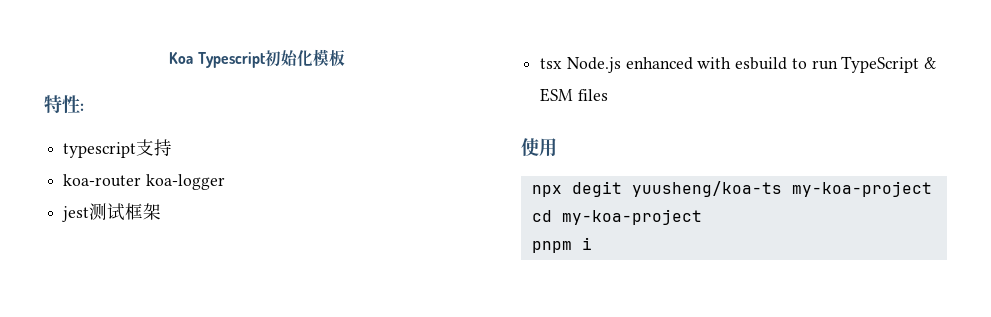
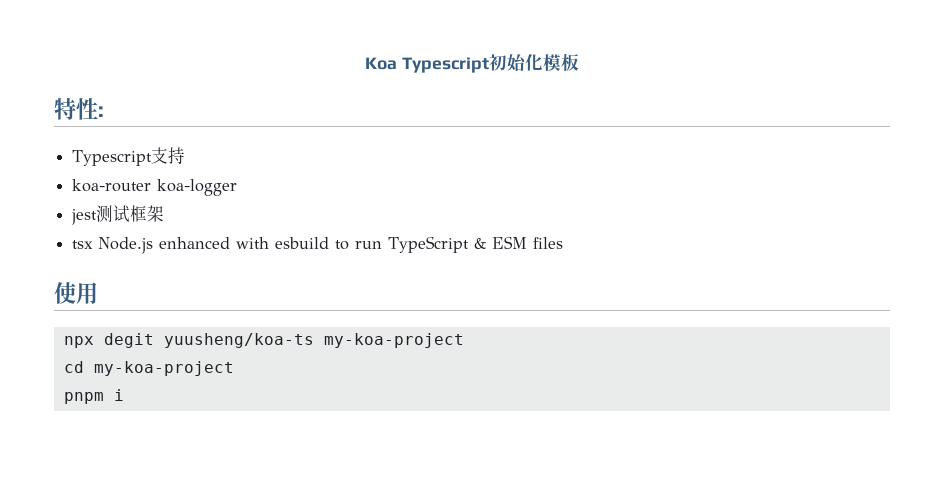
[63,142,137,158] typescript -> [72,150,153,166] Typescript

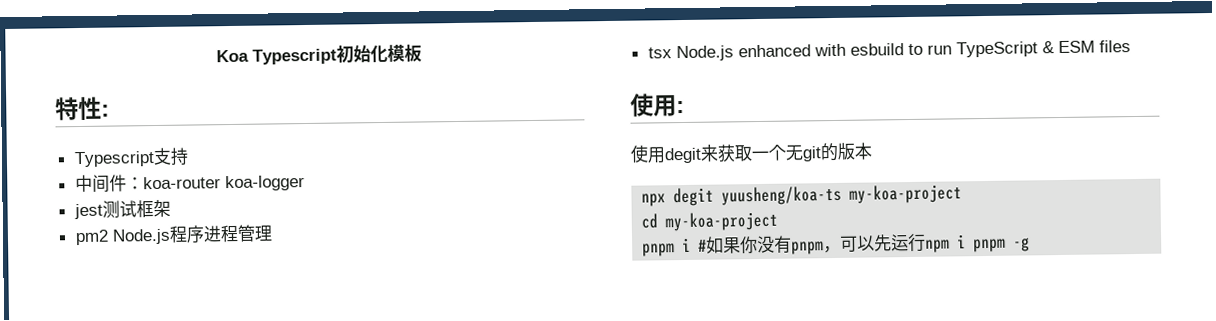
(186, 155) none -> [74,174,144,193] 中间件：
(165, 213) none -> [74,224,273,246] // pm2 Node.js程序进程管理
(98, 293) none -> [676,100,685,114] [630,142,873,164] : // 使用degit来获取一个无git的版本
(124, 395) none -> [698,233,1031,255] #如果你没有pnpm，可以先运行npm i pnpm -g

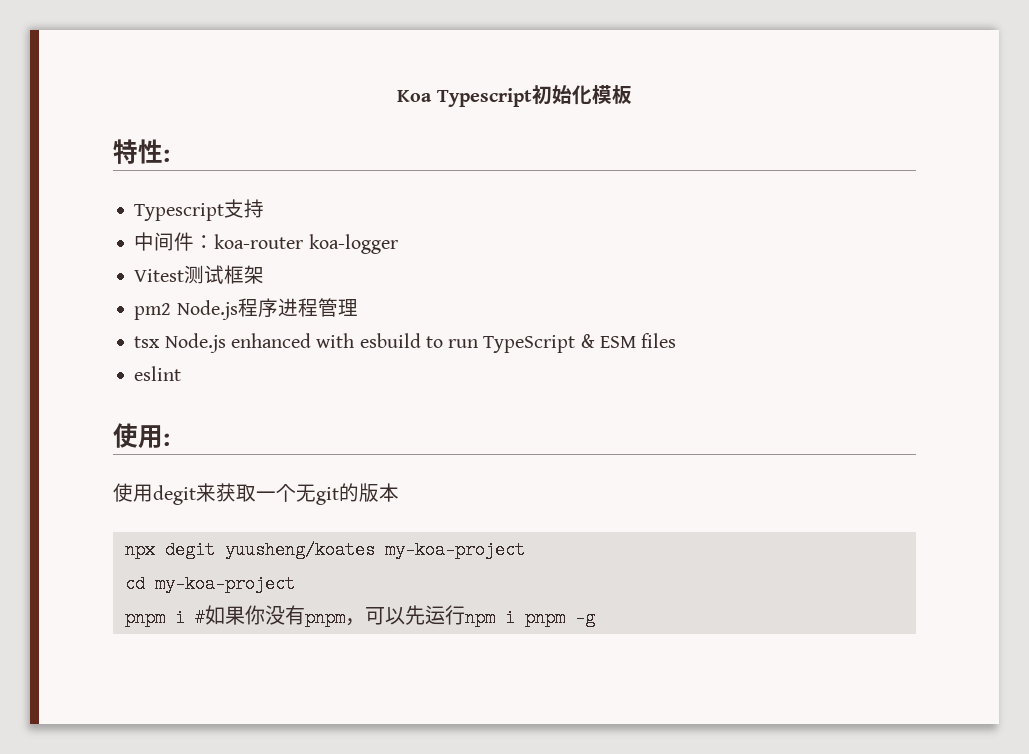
[73,203,103,220] jest -> [134,269,185,282] Vitest
(1131, 46) none -> [134,366,182,381] // eslint
[721,185,843,206] yuusheng/koa-ts -> [224,541,375,559] yuusheng/koates

